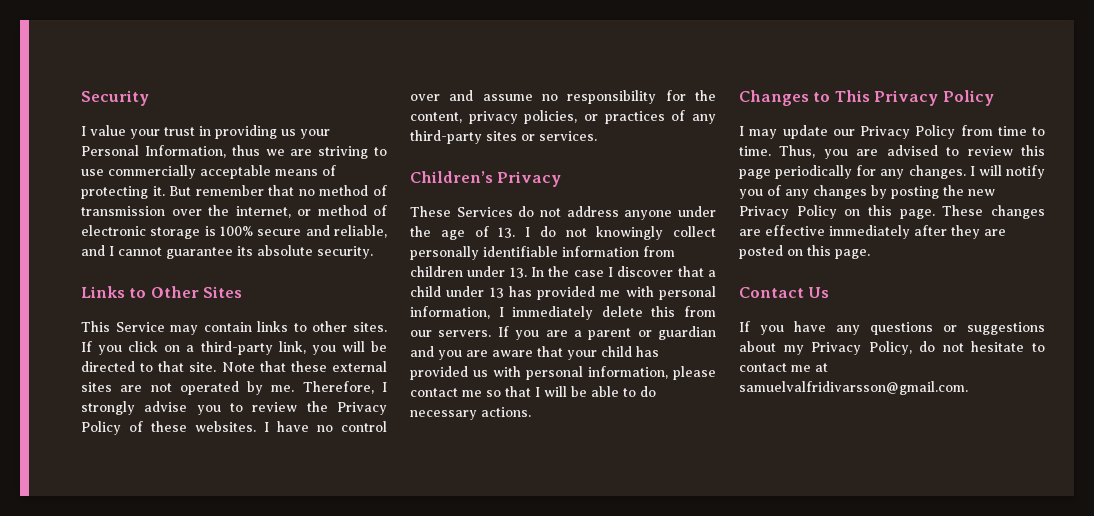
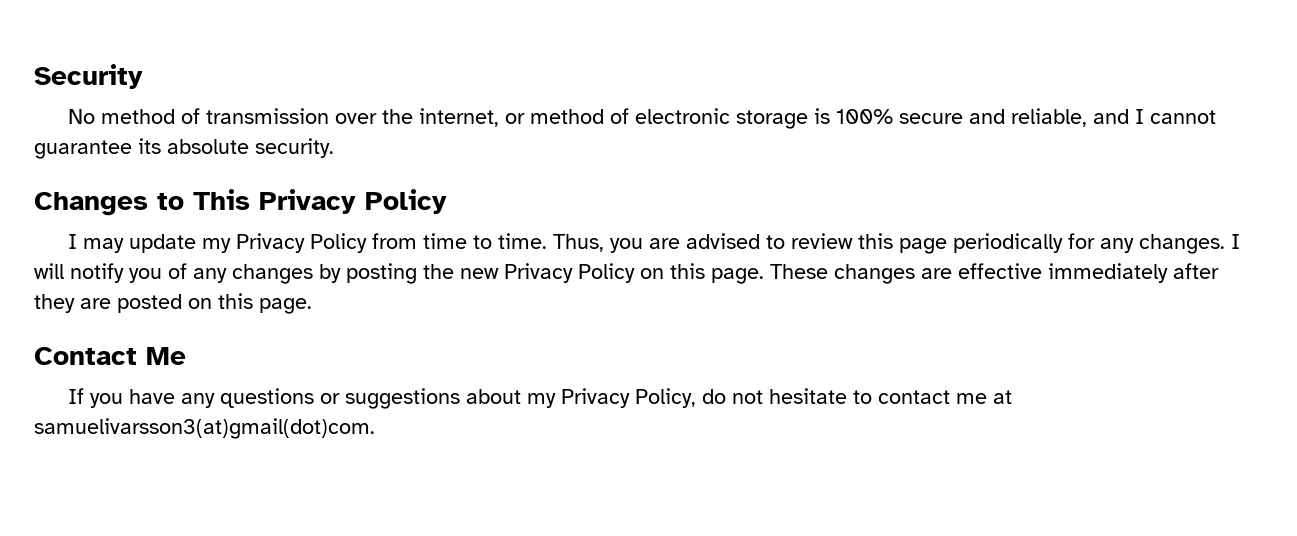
[81,125,330,139] [81,145,388,159] [81,165,336,179] [81,185,315,199] I value your trust in providing us your Personal Information, thus we are striving to use commercially acceptable means of protecting it. But remember that no -> [68,109,96,124] No
[81,286,243,298] [81,321,387,335] [81,341,387,355] [81,361,387,372] [81,381,387,395] [81,401,387,415] [81,421,387,435] [410,90,716,104] [410,110,716,124] [410,130,597,144] [410,171,562,187] [410,206,716,220] [410,226,716,240] [410,246,675,260] [410,266,716,278] [410,286,716,300] [410,306,716,320] [410,326,716,340] [410,346,659,360] [410,366,716,380] [410,386,656,397] [410,407,531,420] // Links to Other Sites // This Service may contain links to other sites. If you click on a third-party link, you will be directed to that site. Note that these external sites are not operated by me. Therefore, I strongly advise you to review the Privacy Policy of these websites. I have no control over and assume no responsibility for the content, privacy policies, or practices of any third-party sites or services. // Children’s Privacy // These Services do not address anyone under the age of 13. I do not knowingly collect personally identifiable information from children under 13. In the case I discover that a child under 13 has provided me with personal information, I immediately delete this from our servers. If you are a parent or guardian and you are aware that your child has provided us with personal information, please contact me so that I will be able to do necessary actions. -> (334, 148) none
[832,129,855,136] our -> [202,238,232,253] my
[808,287,830,298] Us -> [146,347,186,365] Me
[739,381,968,395] samuelvalfridivarsson@gmail.com. -> [34,418,375,439] samuelivarsson3(at)gmail(dot)com.

